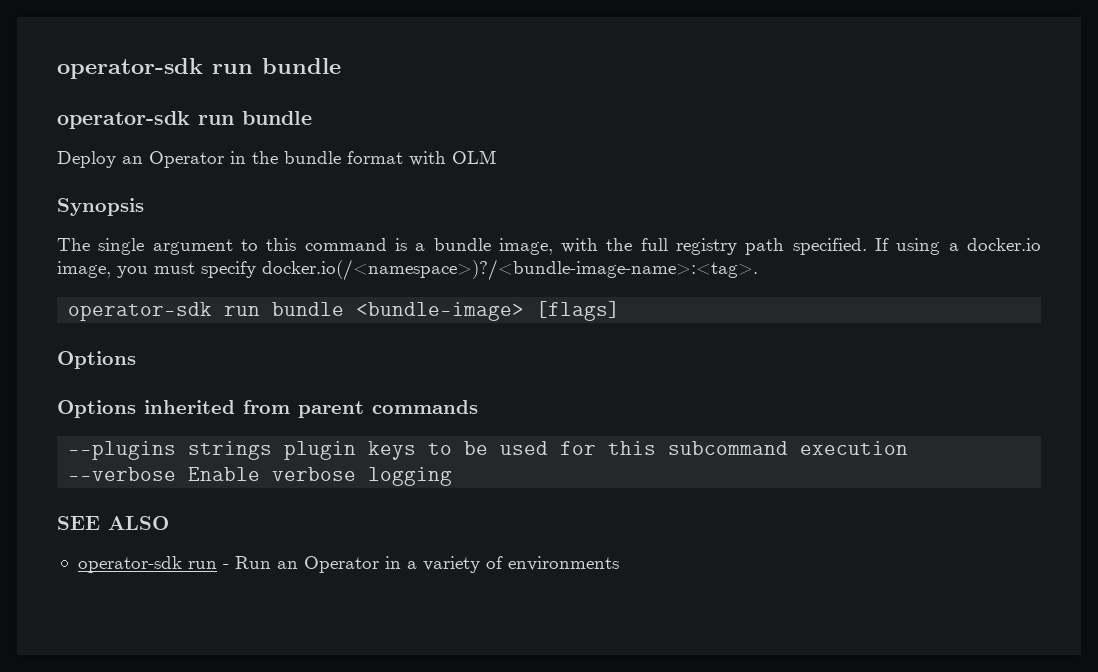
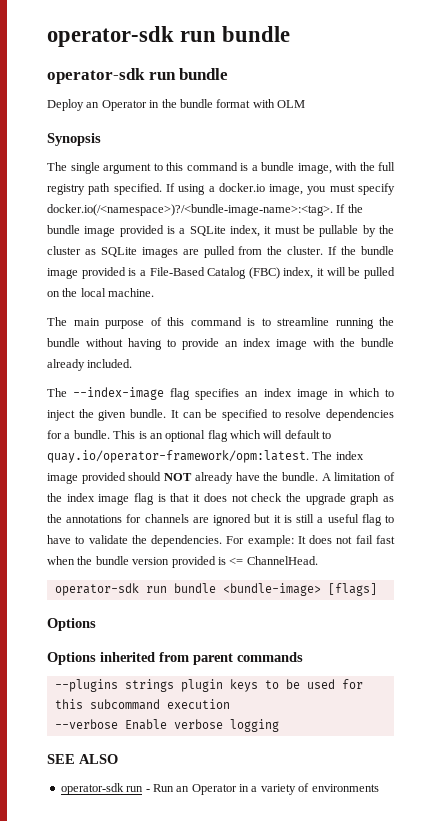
(758, 270) none -> [336,204,363,213] [47,225,394,237] [47,246,395,258] [47,267,395,279] [47,288,155,297] [47,317,394,329] [47,338,394,350] [47,359,133,371] [47,387,394,400] [47,409,394,421] [47,430,332,442] [47,450,364,463] [47,472,395,484] [47,493,394,505] [47,514,394,526] [47,535,395,547] [47,556,318,568] If the bundle image provided is a SQLite index, it must be pullable by the cluster as SQLite images are pulled from the cluster. If the bundle image provided is a File-Based Catalog (FBC) index, it will be pulled on the local machine. // The main purpose of this command is to streamline running the bundle without having to provide an index image with the bundle already included. // The --index-image flag specifies an index image in which to inject the given bundle. It can be specified to resolve dependencies for a bundle. This is an optional flag which will default to quay.io/operator-framework/opm:latest. The index image provided should NOT already have the bundle. A limitation of the index image flag is that it does not check the upgrade graph as the annotations for channels are ignored but it is still a useful flag to have to validate the dependencies. For example: It does not fail fast when the bundle version provided is <= ChannelHead.

